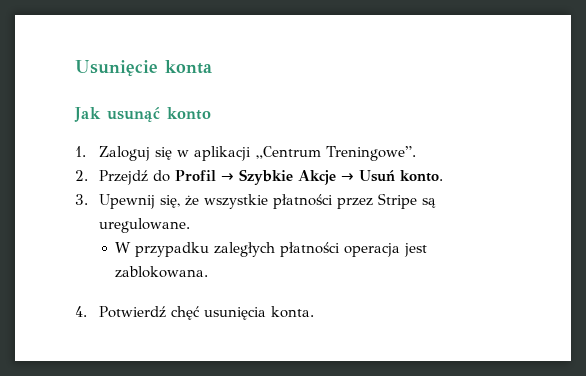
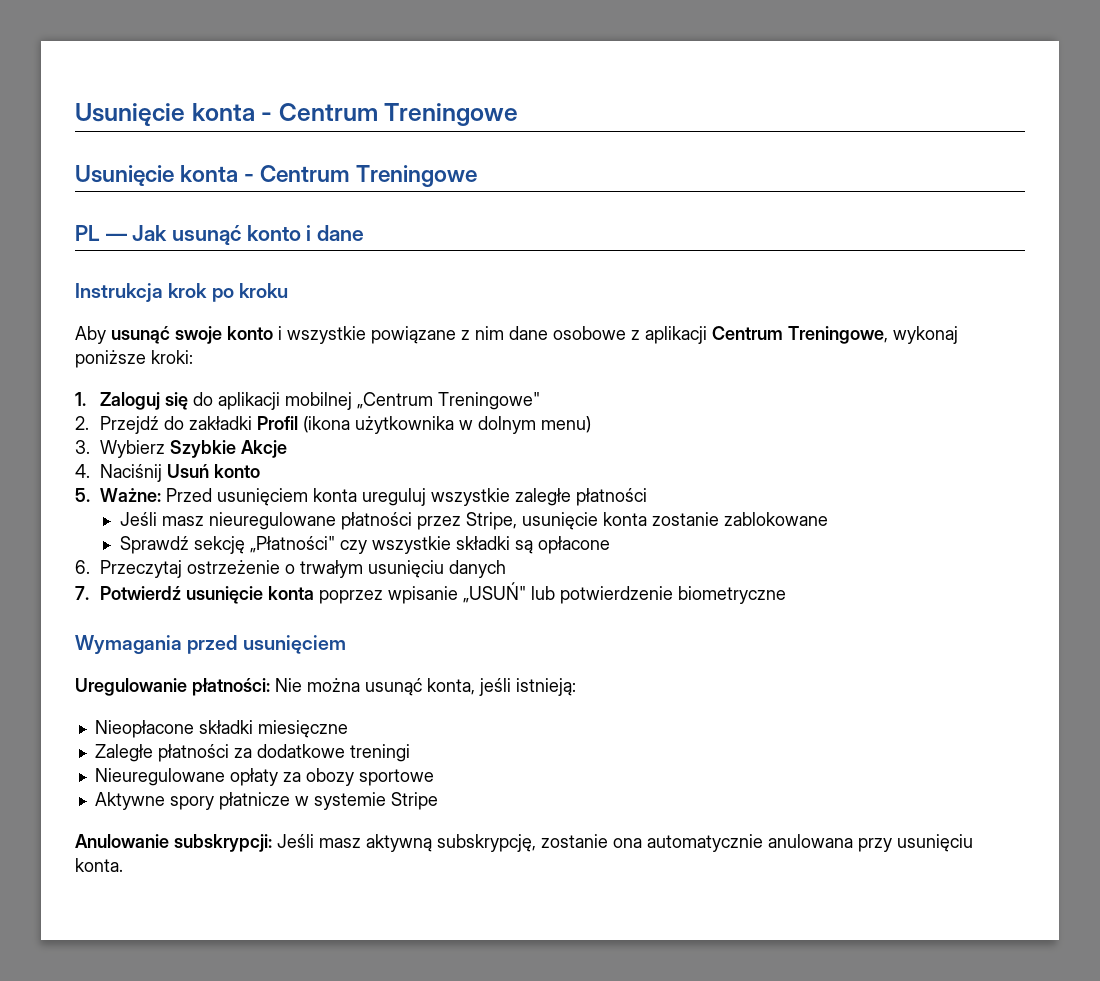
[75,60,212,77] [74,107,211,123] [75,146,417,161] [75,169,443,185] [75,193,436,209] [98,218,190,233] [115,242,428,257] [115,266,209,278] [75,306,266,320] Usunięcie konta // Jak usunąć konto // 1. Zaloguj się w aplikacji „Centrum Treningowe”. // 2. Przejdź do Profil → Szybkie Akcje → Usuń konto. // 3. Upewnij się, że wszystkie płatności przez Stripe są uregulowane. // W przypadku zaległych płatności operacja jest zablokowana. // 4. Potwierdź chęć usunięcia -> [75,103,519,126] [75,165,478,187] [75,225,365,245] [75,283,288,302] [75,326,958,344] [75,350,193,368] [75,392,540,410] [75,416,591,434] [75,440,287,458] [75,464,260,482] [75,488,647,506] [119,512,828,530] [119,536,610,554] [75,560,506,578] [75,582,786,604] [75,635,346,654] [75,678,576,696] [94,720,348,738] [94,744,410,762] [94,768,434,786] [94,792,438,810] [75,834,973,852] Usunięcie konta - Centrum Treningowe // Usunięcie konta - Centrum Treningowe // PL — Jak usunąć konto i dane // Instrukcja krok po kroku // Aby usunąć swoje konto i wszystkie powiązane z nim dane osobowe z aplikacji Centrum Treningowe, wykonaj poniższe kroki: // 1. Zaloguj się do aplikacji mobilnej „Centrum Treningowe" // 2. Przejdź do zakładki Profil (ikona użytkownika w dolnym menu) // 3. Wybierz Szybkie Akcje // 4. Naciśnij Usuń konto // 5. Ważne: Przed usunięciem konta ureguluj wszystkie zaległe płatności // Jeśli masz nieuregulowane płatności przez Stripe, usunięcie konta zostanie zablokowane // Sprawdź sekcję „Płatności" czy wszystkie składki są opłacone // 6. Przeczytaj ostrzeżenie o trwałym usunięciu danych // 7. Potwierdź usunięcie konta poprzez wpisanie „USUŃ" lub potwierdzenie biometryczne // Wymagania przed usunięciem // Uregulowanie płatności: Nie można usunąć konta, jeśli istnieją: // Nieopłacone składki miesięczne // Zaległe płatności za dodatkowe treningi // Nieuregulowane opłaty za obozy sportowe // Aktywne spory płatnicze w systemie Stripe // Anulowanie subskrypcji: Jeśli masz aktywną subskrypcję, zostanie ona automatycznie anulowana przy usunięciu

